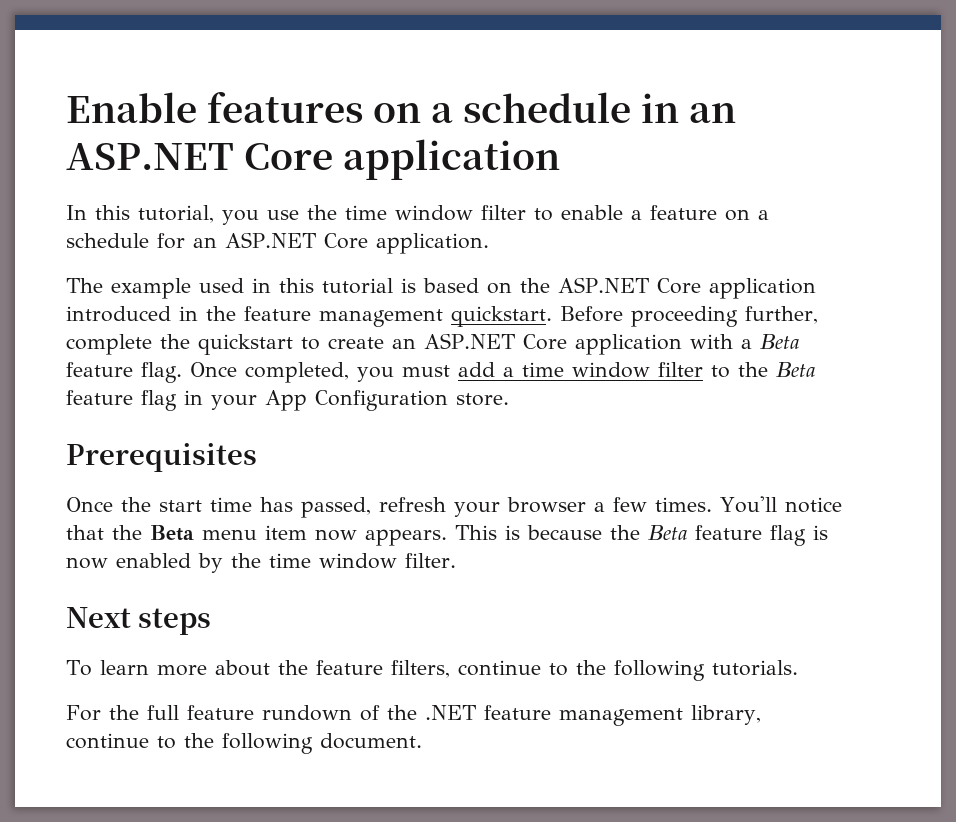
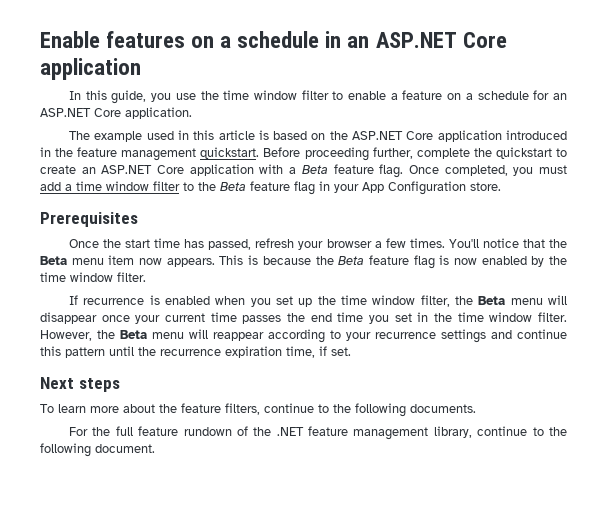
[138,205,214,223] tutorial, -> [111,90,147,104] guide,
[322,278,393,294] tutorial -> [218,130,255,140] article
(456, 560) none -> [69,295,567,307] [40,312,568,324] [40,329,567,343] [40,346,351,358] // If recurrence is enabled when you set up the time window filter, the Beta menu will disappear once your current time passes the end time you set in the time window filter. However, the Beta menu will reappear according to your recurrence settings and continue this pattern until the recurrence expiration time, if set.
[711,660,798,676] tutorials. -> [410,404,476,413] documents.

